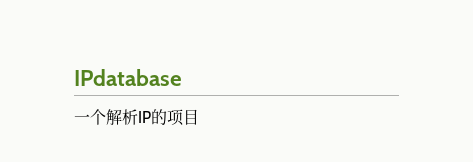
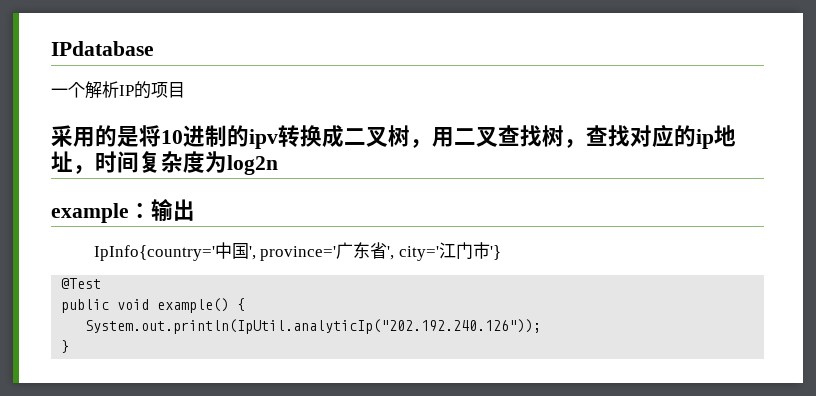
(199, 117) none -> [51,124,736,149] [51,151,278,175] [51,199,195,223] [93,242,501,261] [61,278,102,289] [61,298,246,313] [85,319,542,334] [61,340,70,353] // 采用的是将10进制的ipv转换成二叉树，用二叉查找树，查找对应的ip地址，时间复杂度为log2n // example：输出 // IpInfo{country='中国', province='广东省', city='江门市'} // @Test // public void example() { // System.out.println(IpUtil.analyticIp("202.192.240.126")); // }

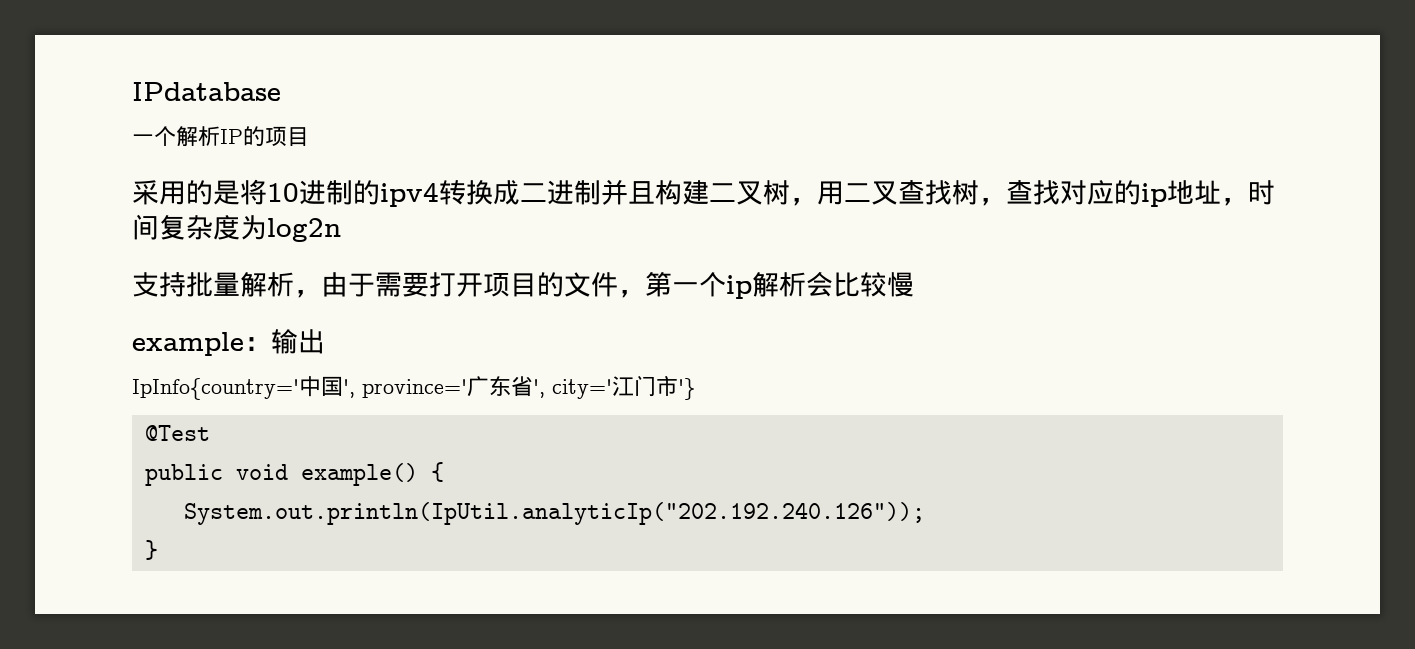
[249,129,278,149] ipv -> [380,183,439,207] ipv4
(366, 136) none -> [547,179,736,205] 进制并且构建二
(278, 165) none -> [132,271,914,299] // 支持批量解析，由于需要打开项目的文件，第一个ip解析会比较慢

